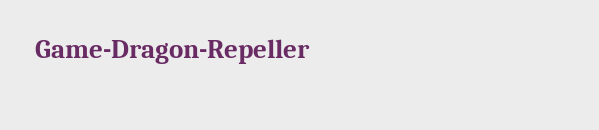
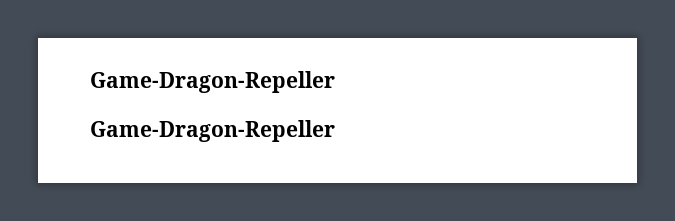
[35,39,310,64] Game-Dragon-Repeller -> [90,71,335,93] [90,120,335,142] Game-Dragon-Repeller // Game-Dragon-Repeller

